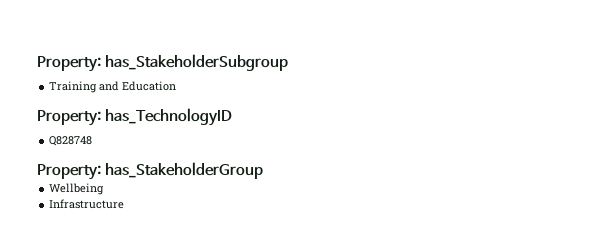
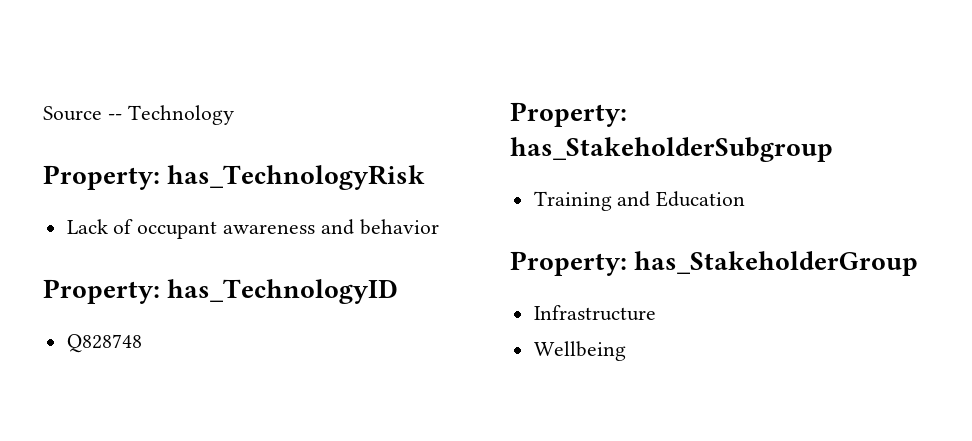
(37, 64) none -> [43,105,234,125] [43,165,426,190] [66,219,439,239] [43,279,399,304] [66,334,142,353] Source -- Technology // Property: has_TechnologyRisk // Lack of occupant awareness and behavior // Property: has_TechnologyID // Q828748 //
[37,108,233,126] [49,136,93,146] // Property: has_TechnologyID // Q828748 -> (746, 199) none
(264, 170) none -> [533,305,656,321] // Infrastructure
[49,199,125,209] // Infrastructure -> (626, 351) none

